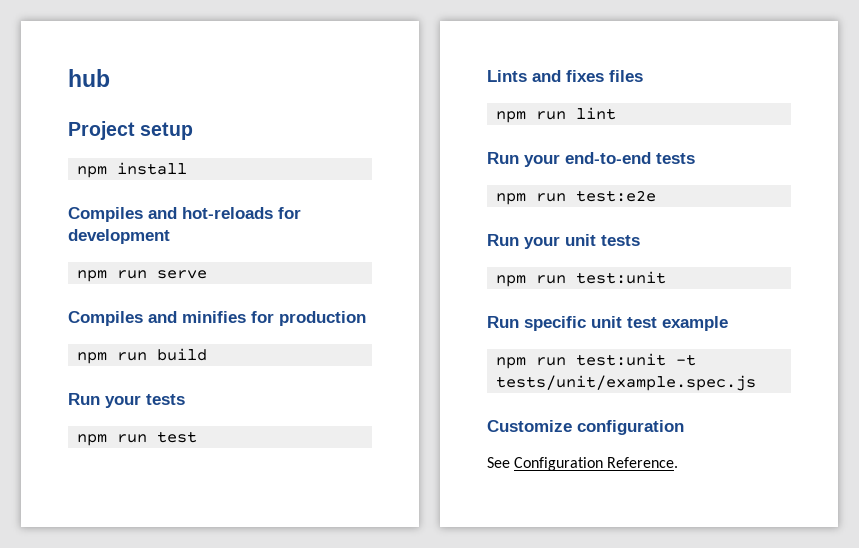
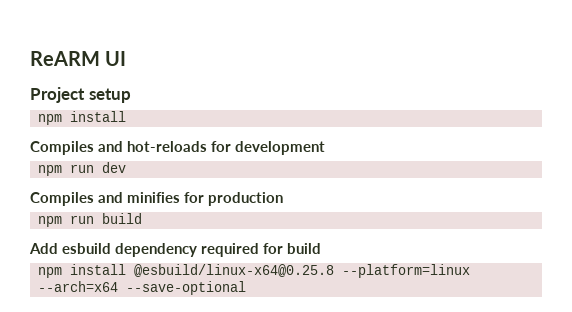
[68,69,110,87] hub -> [30,51,127,66] ReARM UI
[157,270,208,279] serve -> [101,162,126,173] dev
[68,393,185,408] [77,431,198,446] [487,70,643,82] [496,107,617,123] [487,152,695,167] [496,190,657,205] [487,234,640,249] [496,271,667,287] [487,316,728,331] [496,353,697,369] [496,375,757,391] [487,420,684,435] [487,457,679,471] Run your tests // npm run test // Lints and fixes files // npm run lint // Run your end-to-end tests // npm run test:e2e // Run your unit tests // npm run test:unit // Run specific unit test example // npm run test:unit -t tests/unit/example.spec.js // Customize configuration // See Configuration Reference. -> [29,243,321,257] [37,264,470,278] [37,281,246,295] Add esbuild dependency required for build // npm install @esbuild/linux-x64@0.25.8 --platform=linux --arch=x64 --save-optional

